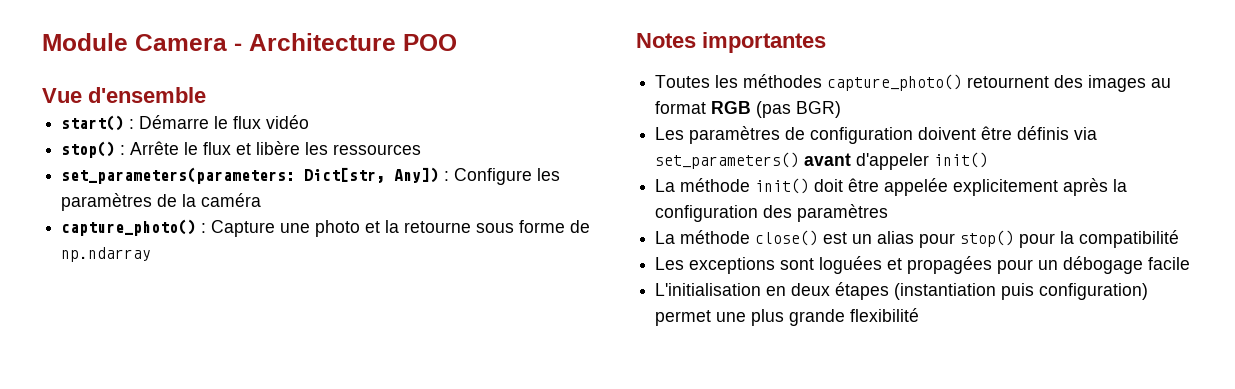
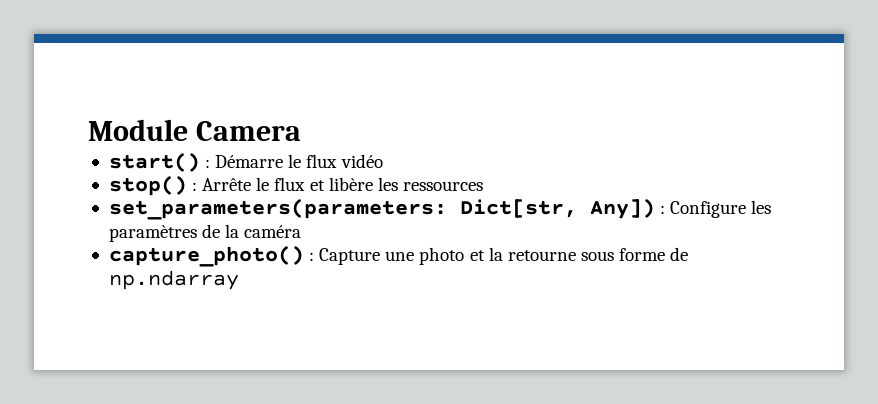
[234,33,457,51] [42,87,206,103] - Architecture POO // Vue d'ensemble -> (301, 131) none
[636,32,826,53] [655,74,1172,92] [655,101,842,118] [655,126,1098,144] [655,152,989,170] [655,178,1128,196] [655,204,889,222] [655,230,1180,248] [655,256,1191,274] [655,282,1149,300] [655,308,920,326] // Notes importantes // Toutes les méthodes capture_photo() retournent des images au format RGB (pas BGR) // Les paramètres de configuration doivent être définis via set_parameters() avant d'appeler init() // La méthode init() doit être appelée explicitement après la configuration des paramètres // La méthode close() est un alias pour stop() pour la compatibilité // Les exceptions sont loguées et propagées pour un débogage facile // L'initialisation en deux étapes (instantiation puis configuration) permet une plus grande flexibilité -> (239, 280) none

